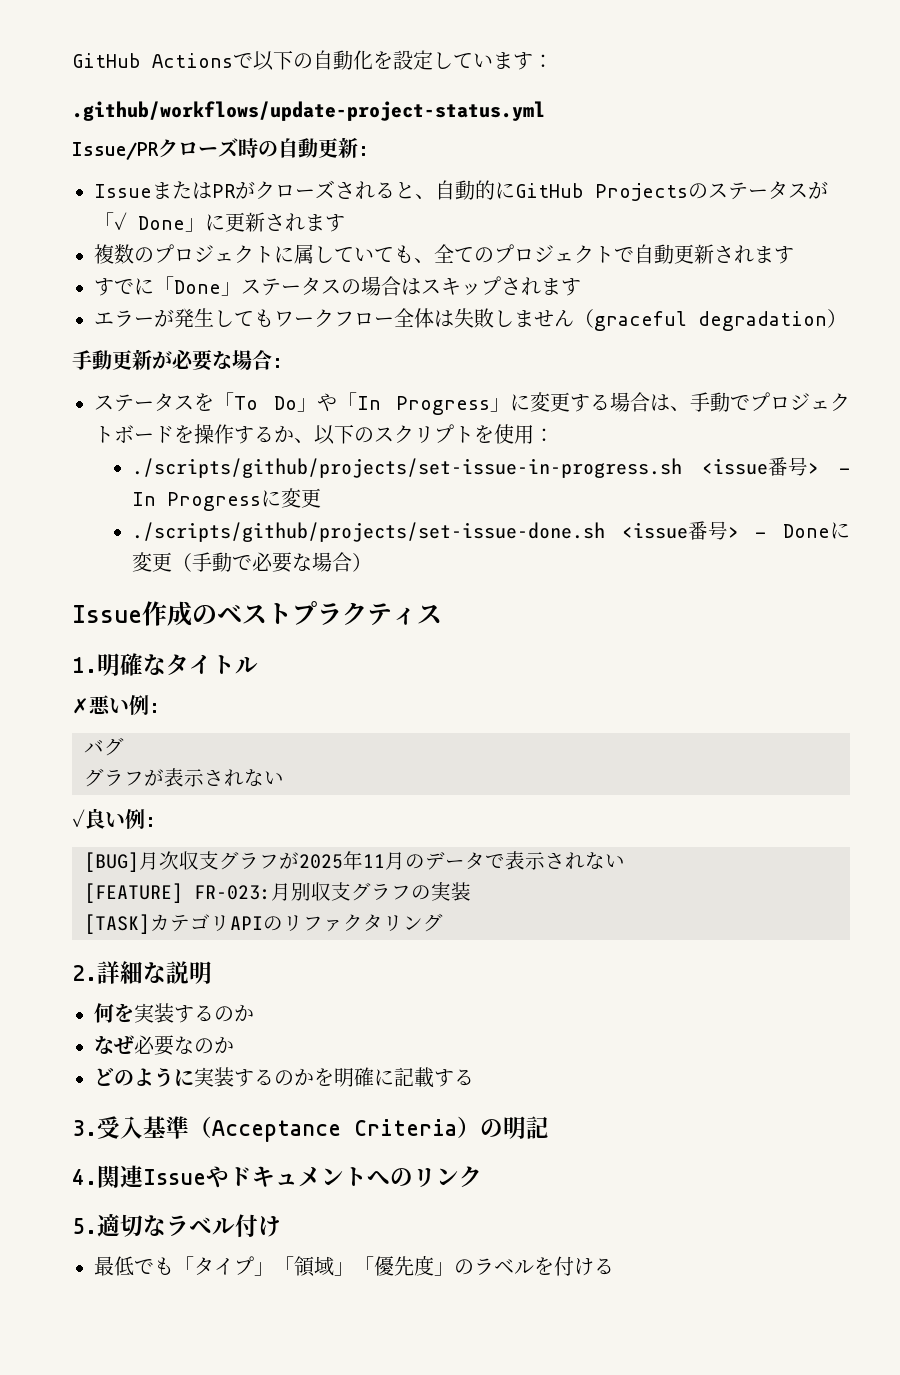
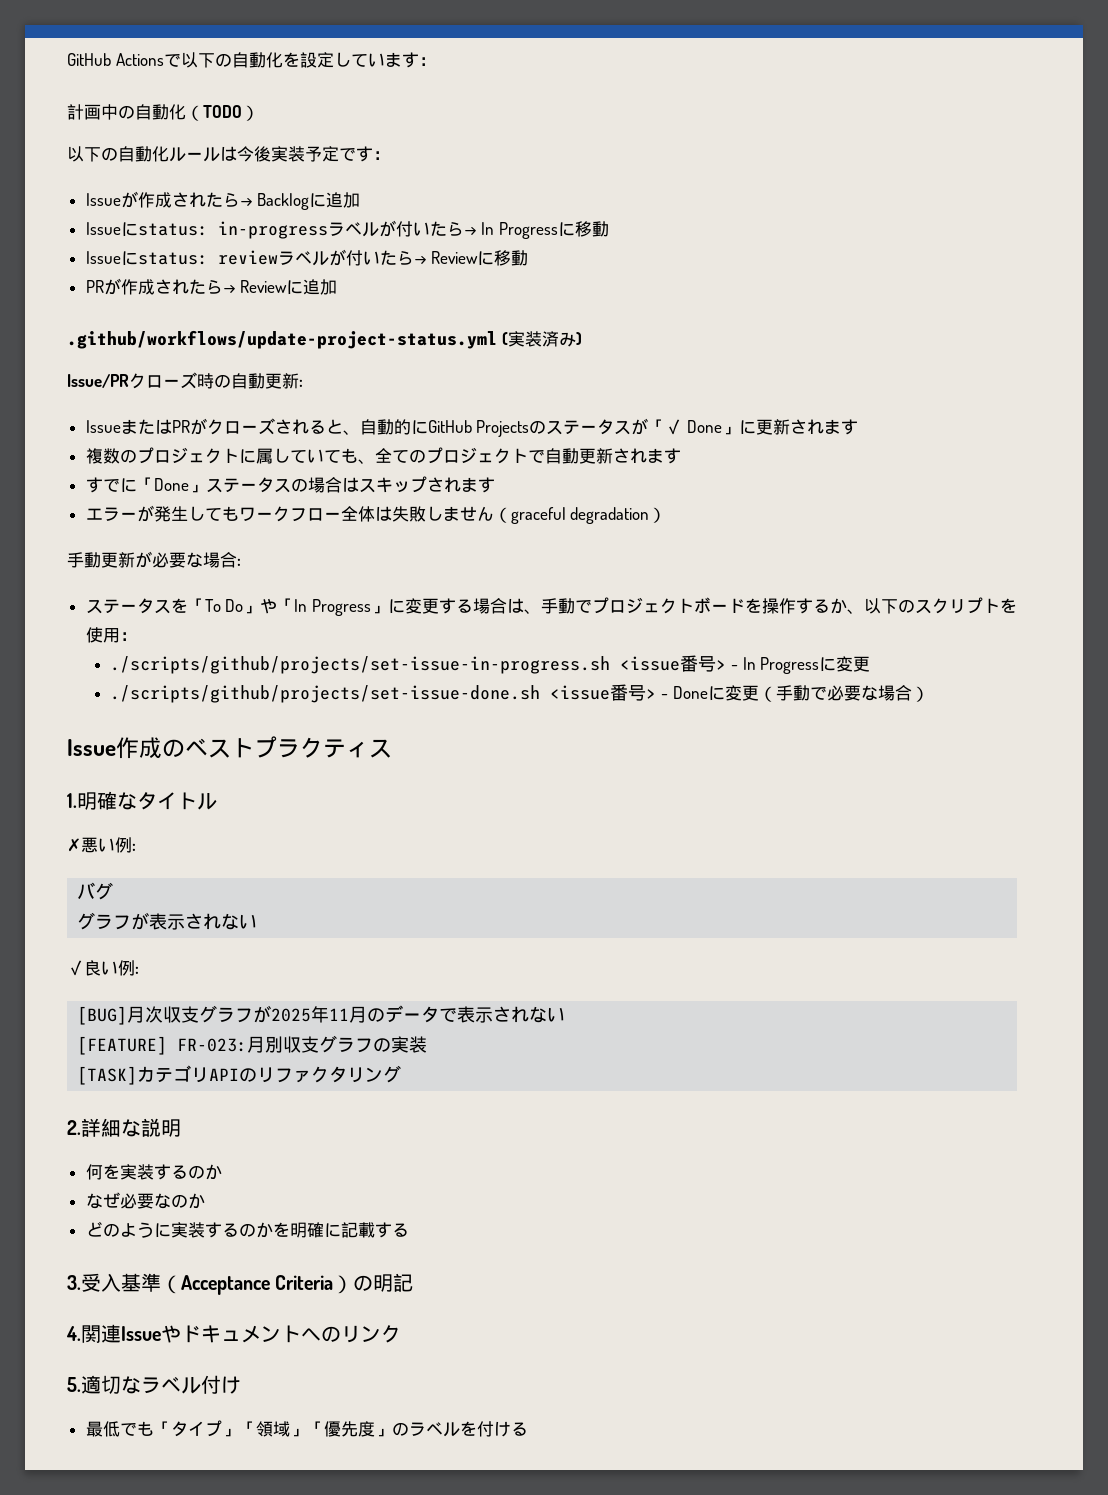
[72,101,545,121] .github/workflows/update-project-status.yml -> [67,104,259,121] [67,146,390,162] [85,191,361,210] [85,220,609,239] [85,249,529,266] [85,278,338,295] [67,330,582,349] 計画中の自動化（TODO） // 以下の自動化ルールは今後実装予定です： // Issueが作成されたら→ Backlogに追加 // Issueにstatus: in-progressラベルが付いたら→ In Progressに移動 // Issueにstatus: reviewラベルが付いたら→ Reviewに移動 // PRが作成されたら→ Reviewに追加 // .github/workflows/update-project-status.yml (実装済み)

